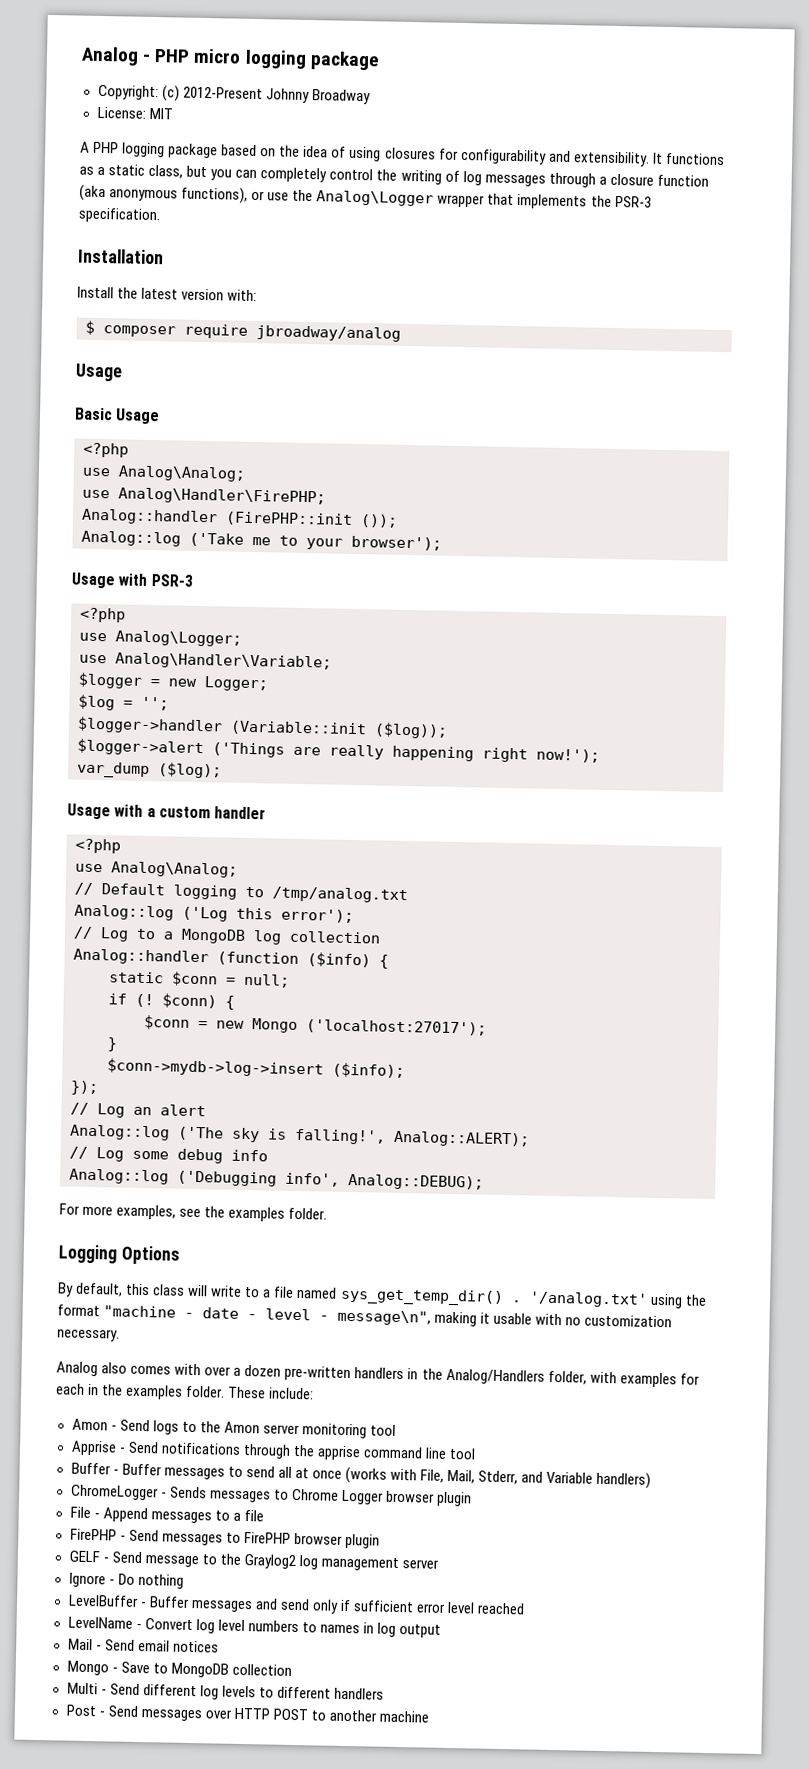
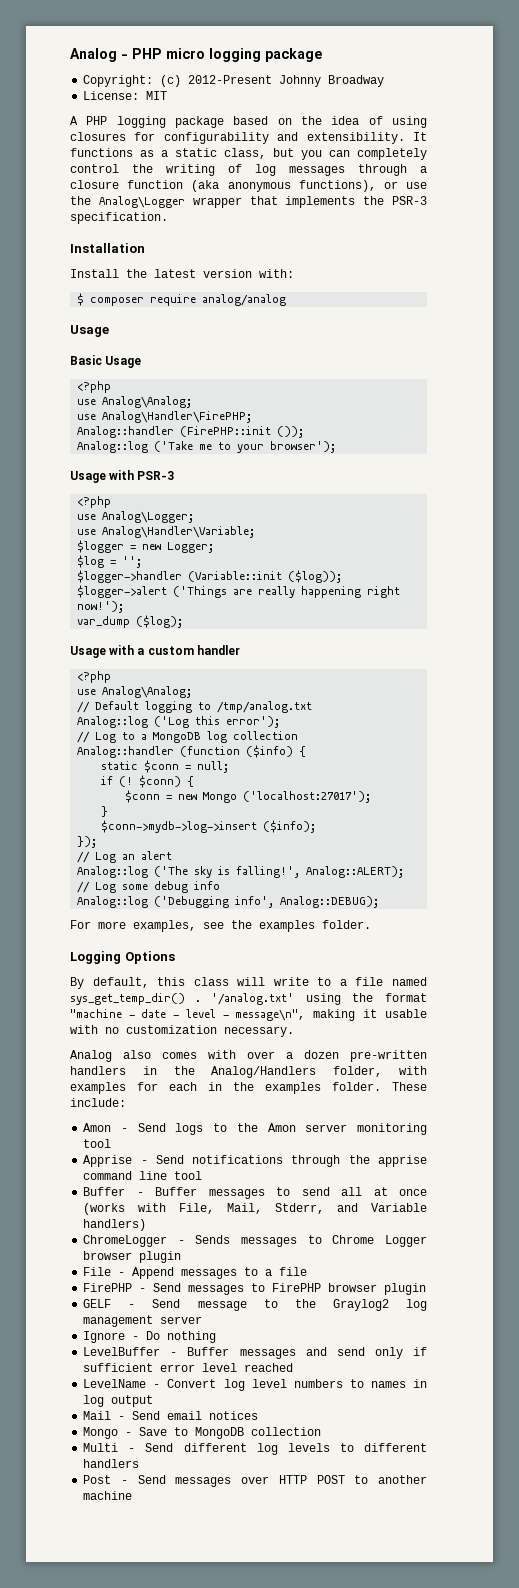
[256,325,401,342] jbroadway/analog -> [202,294,287,306] analog/analog

